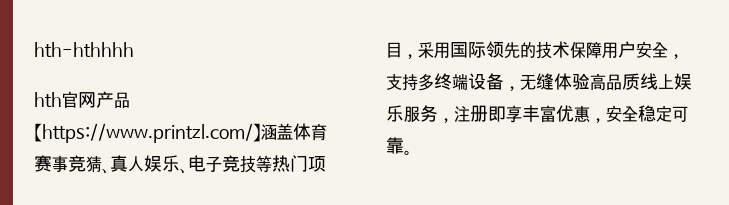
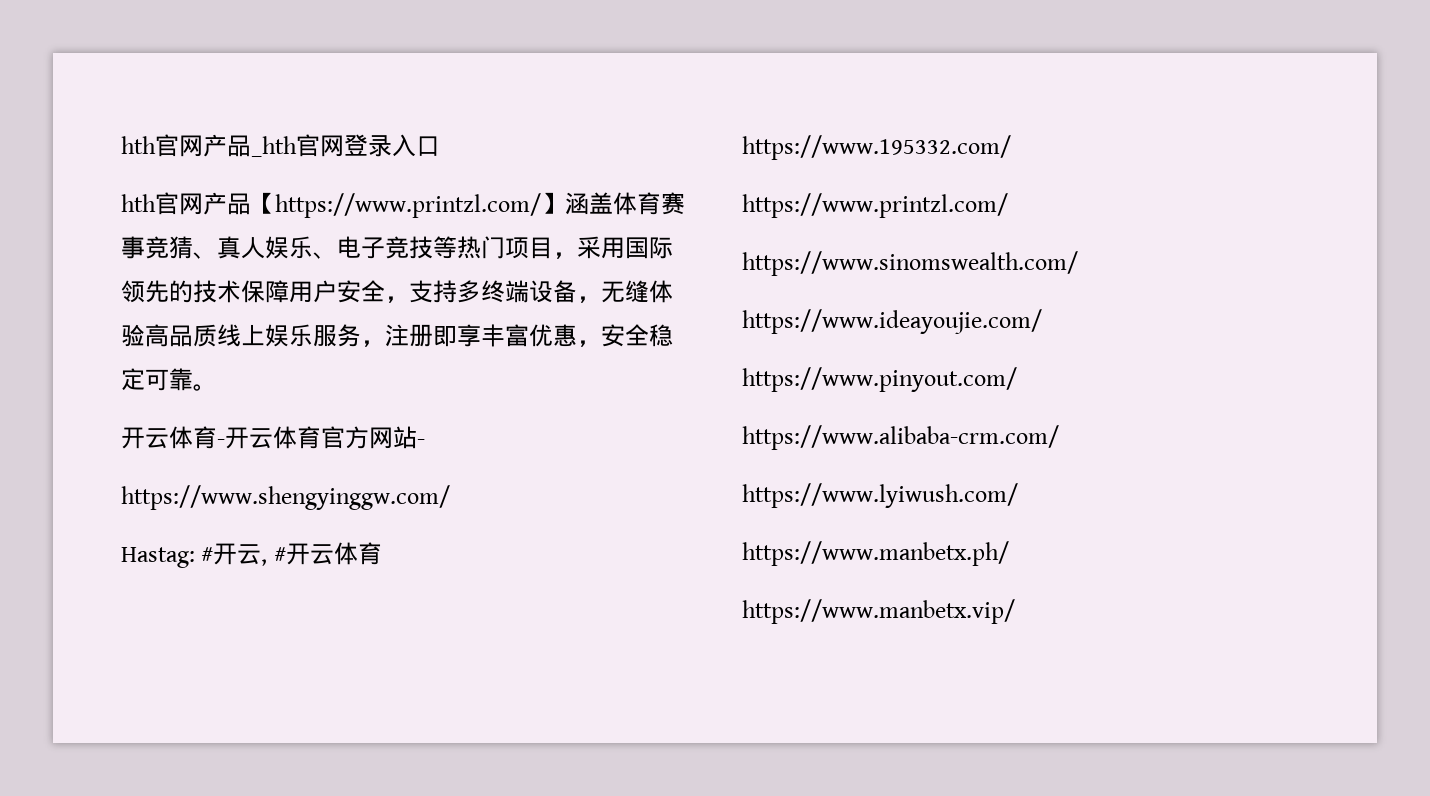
[34,42,134,58] hth-hthhhh -> [121,134,440,157] hth官网产品_hth官网登录入口
(412, 152) none -> [121,426,425,449] [121,485,450,510] [121,542,382,568] [742,135,1011,160] [742,193,1008,218] [742,251,1078,276] [742,309,1042,334] [742,367,1017,392] [742,425,1059,450] [742,483,1018,508] [742,541,1009,566] [742,599,1015,624] // 开云体育-开云体育官方网站- // https://www.shengyinggw.com/ // Hastag: #开云, #开云体育 // https://www.195332.com/ // https://www.printzl.com/ // https://www.sinomswealth.com/ // https://www.ideayoujie.com/ // https://www.pinyout.com/ // https://www.alibaba-crm.com/ // https://www.lyiwush.com/ // https://www.manbetx.ph/ // https://www.manbetx.vip/

